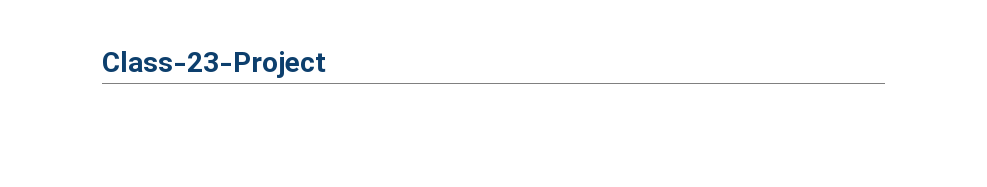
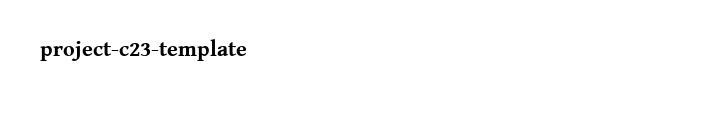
[102,51,326,78] Class-23-Project -> [40,39,247,61] project-c23-template

